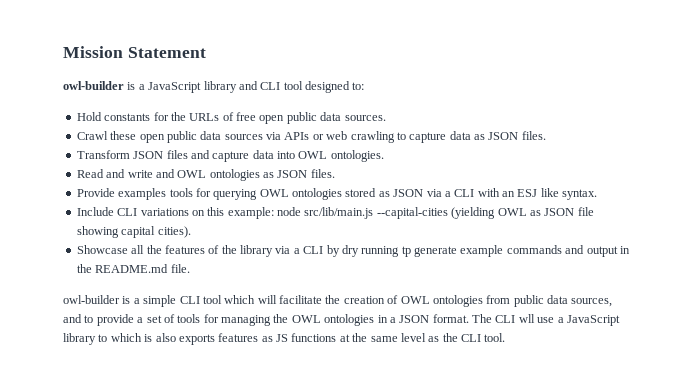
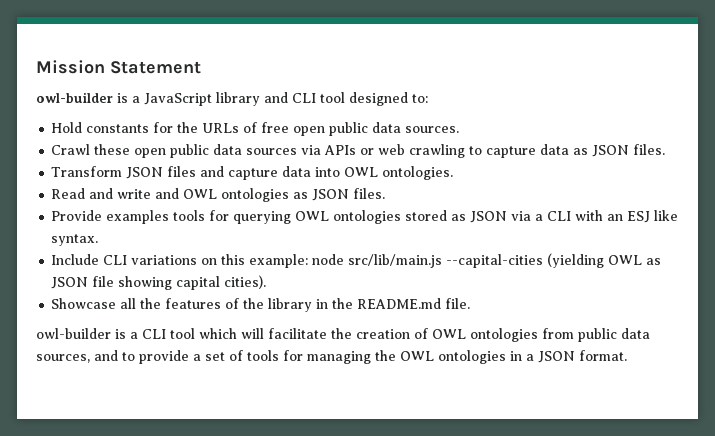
[275,245,618,257] via a CLI by dry running tp generate example commands and output -> (313, 305) none
[143,295,177,307] simple -> (138, 335) none
[472,314,620,326] [63,333,506,345] The CLI wll use a JavaScript library to which is also exports features as JS functions at the same level as the CLI tool. -> (627, 355) none

